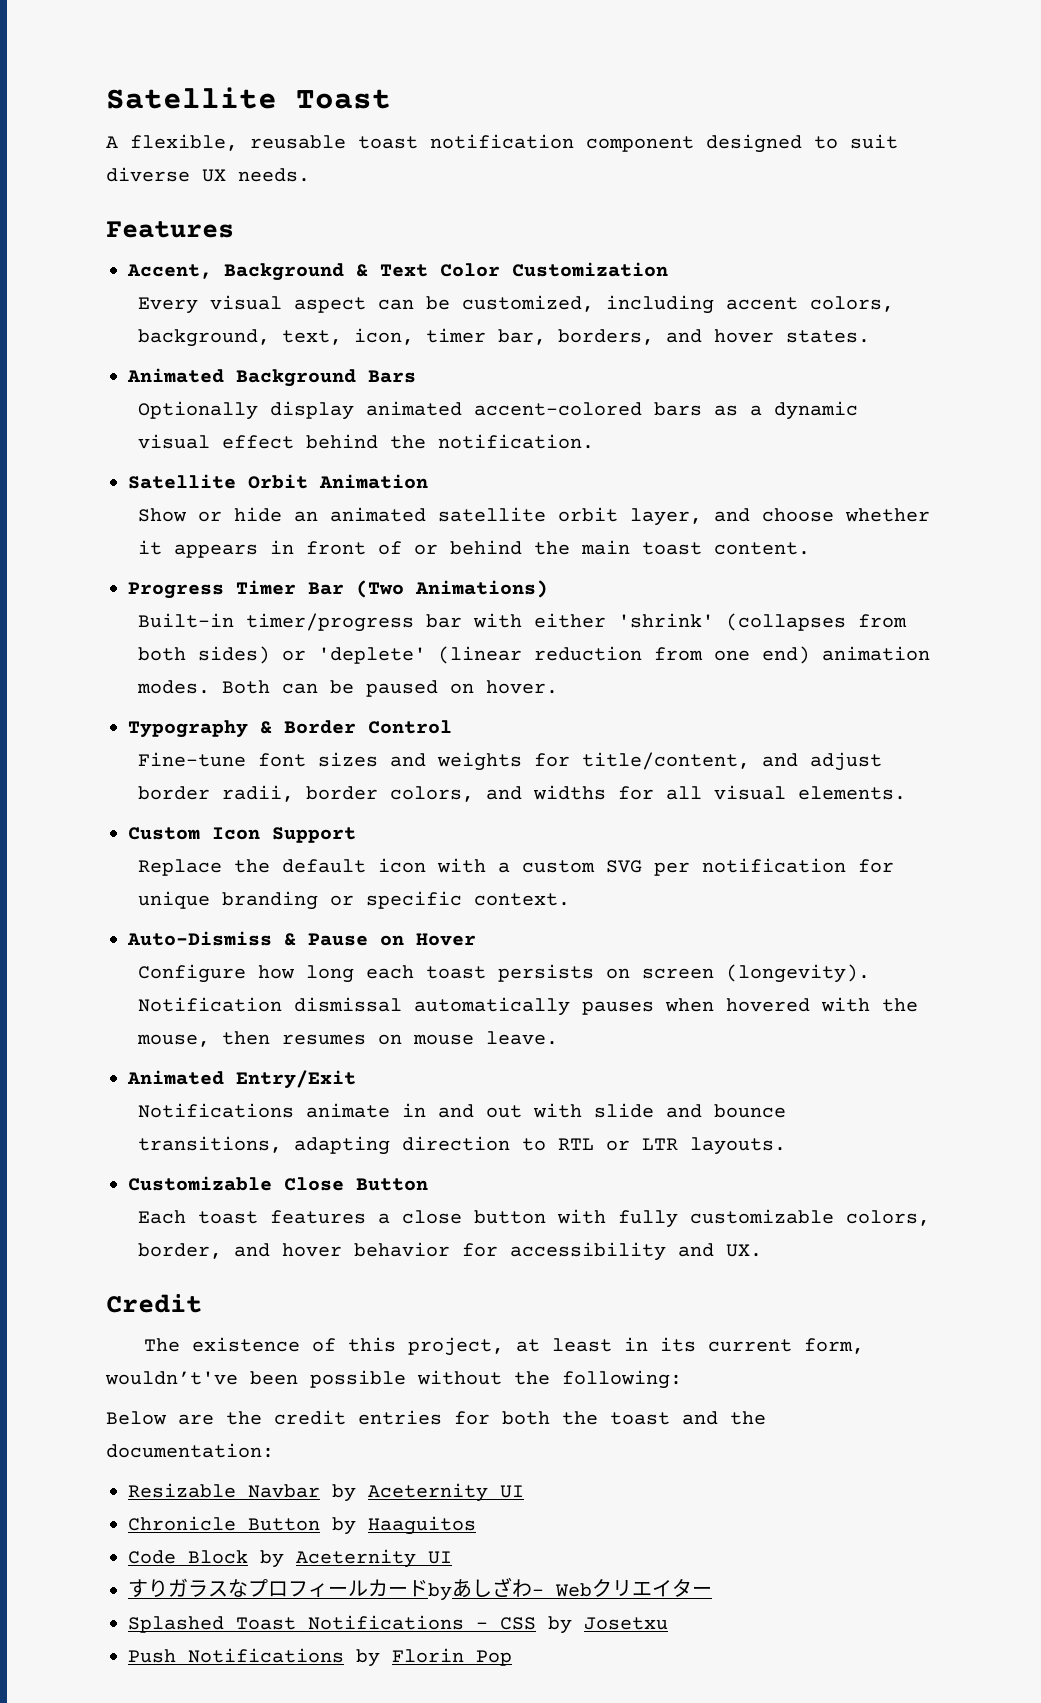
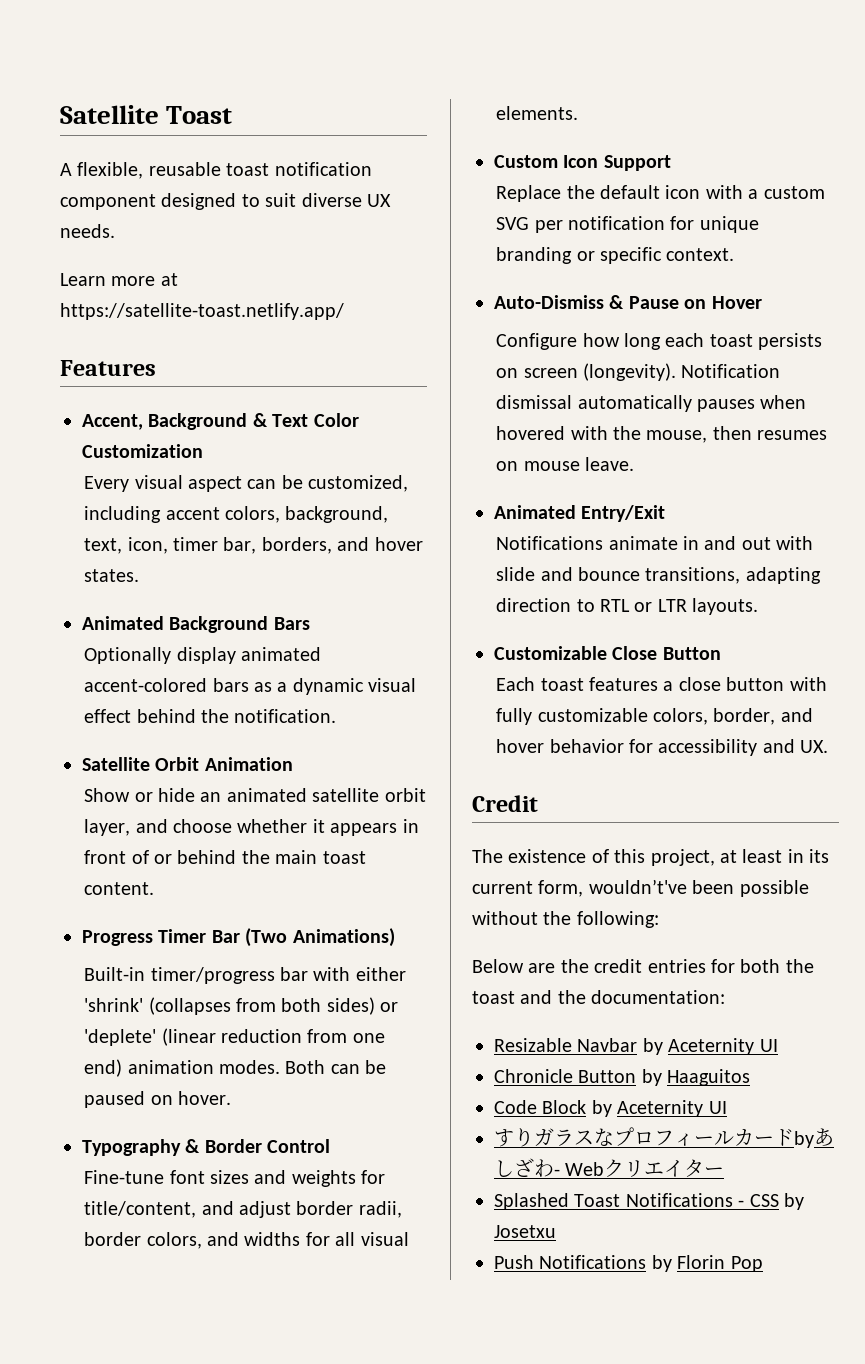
(310, 175) none -> [60,273,178,286] [60,303,344,320] // Learn more at https://satellite-toast.netlify.app/

